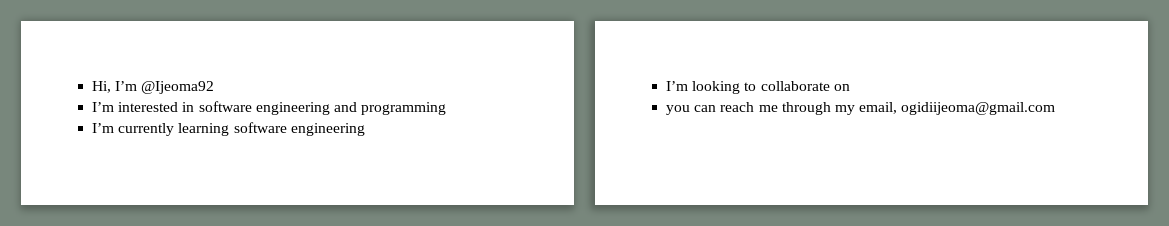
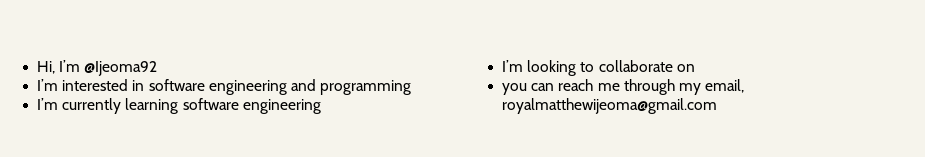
[901,102,1056,115] ogidiijeoma@gmail.com -> [502,98,718,114] royalmatthewijeoma@gmail.com

